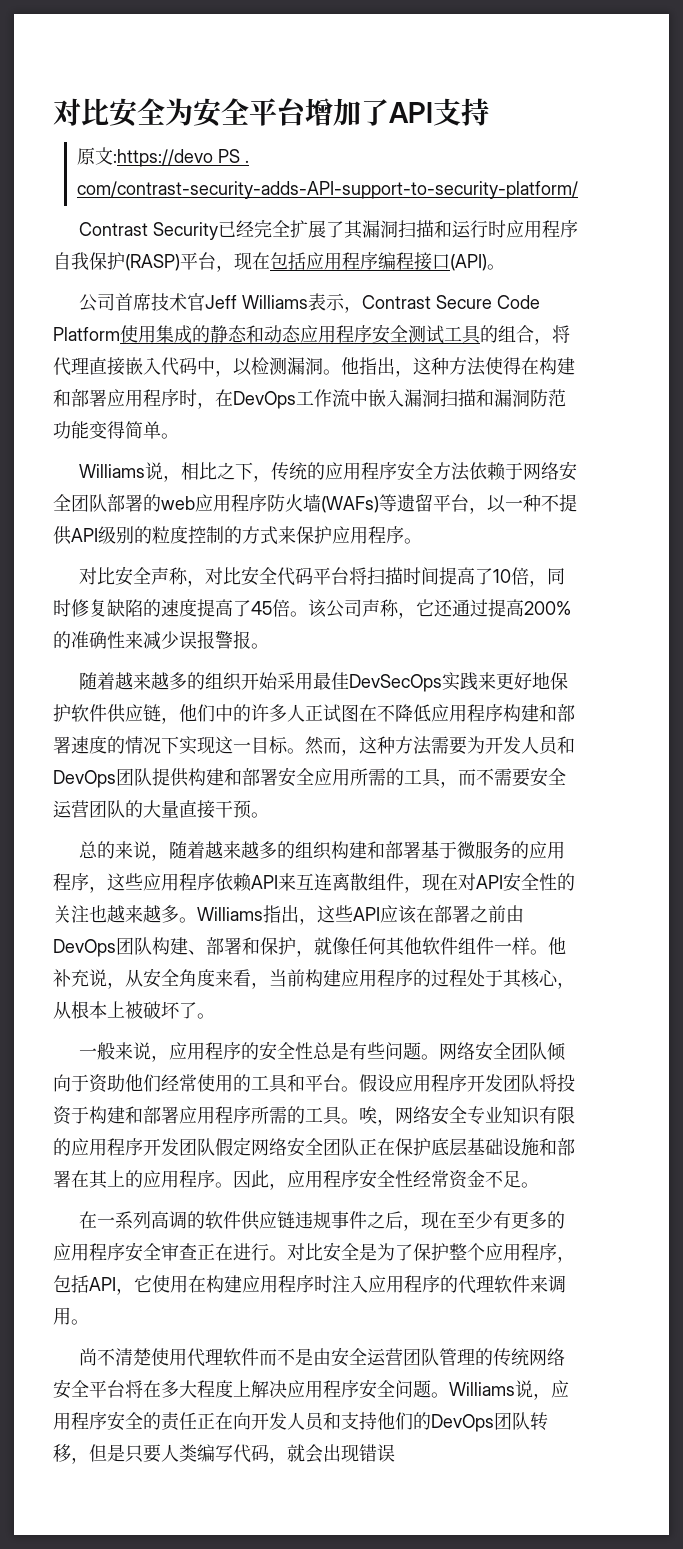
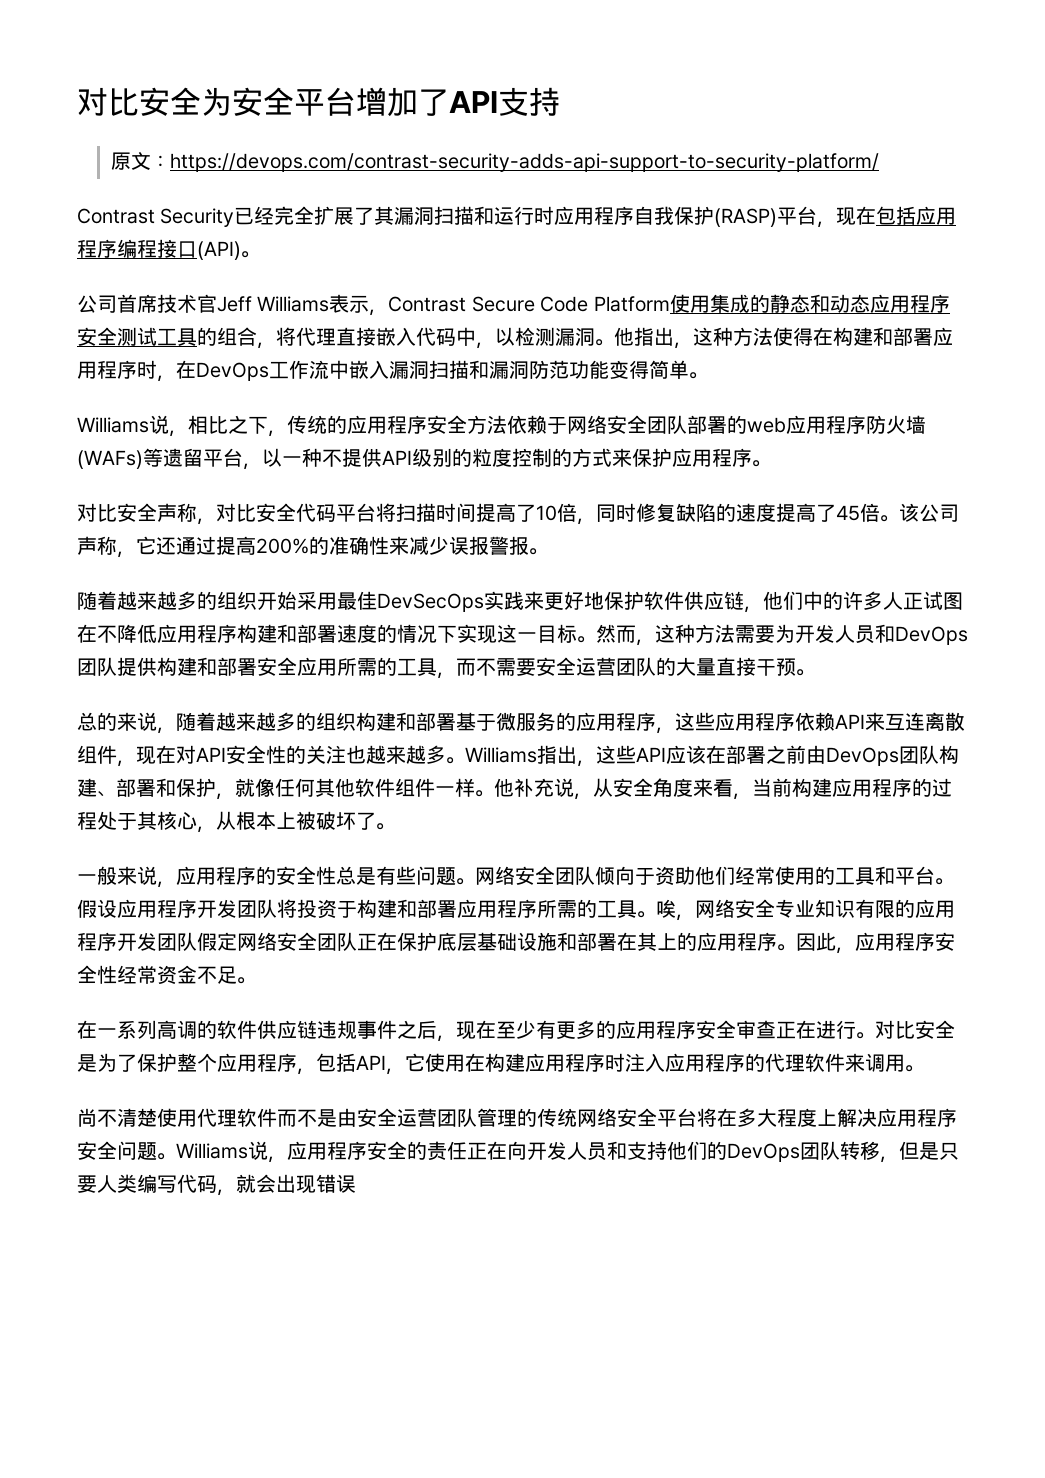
[112,149,249,167] [76,181,578,199] :https://devo PS . com/contrast-security-adds-API-support-to-security-platform/ -> [150,153,879,172] ：https://devops.com/contrast-security-adds-api-support-to-security-platform/

